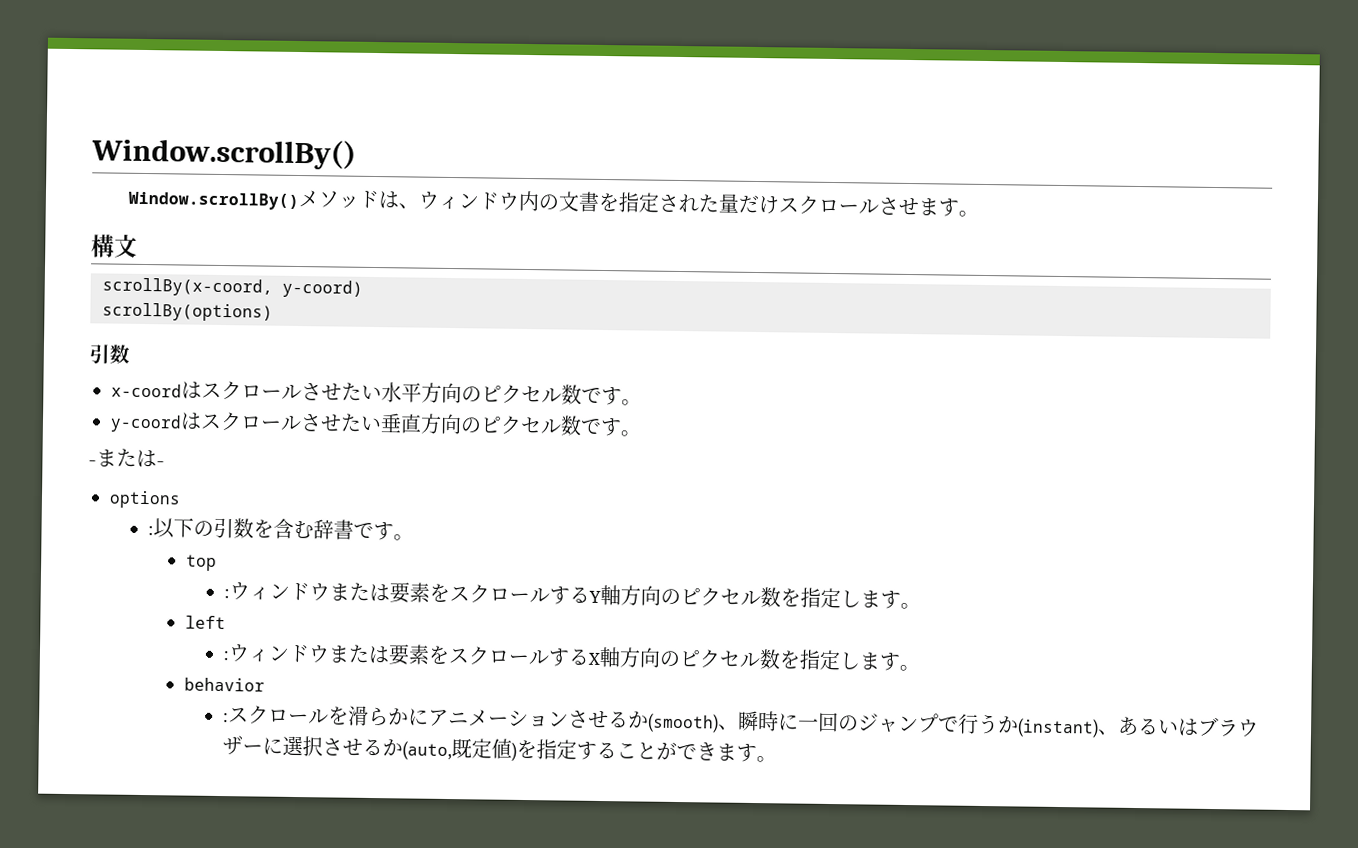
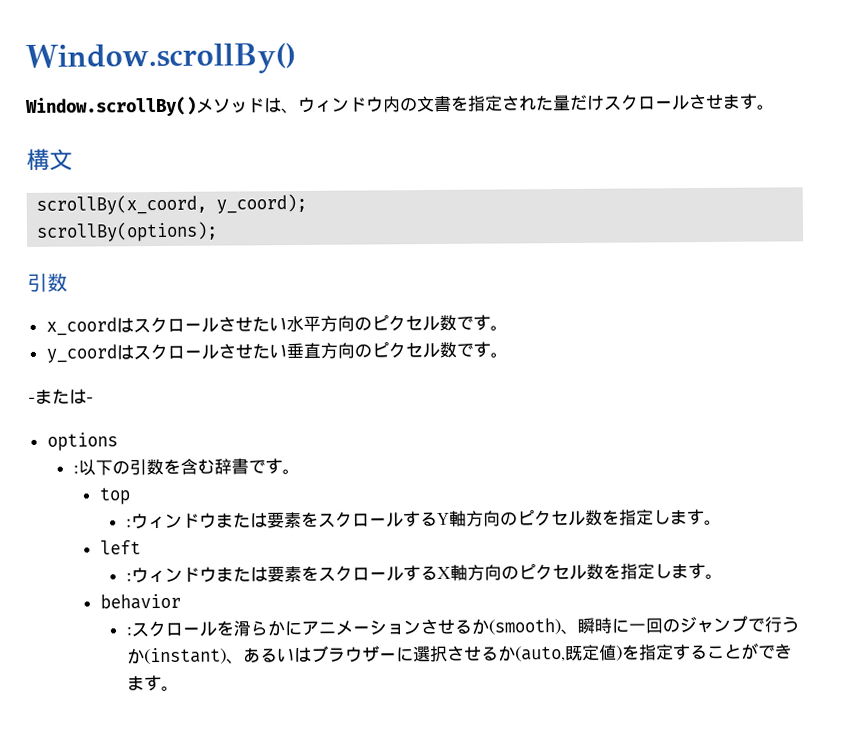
[102,277,363,298] [102,302,273,322] scrollBy(x-coord, y-coord) // scrollBy(options) -> [36,193,308,215] [36,221,219,242] scrollBy(x_coord, y_coord); // scrollBy(options);
[111,383,182,398] x-coord -> [45,317,117,336] x_coord
[110,414,182,433] y-coord -> [45,344,117,363] y_coord

